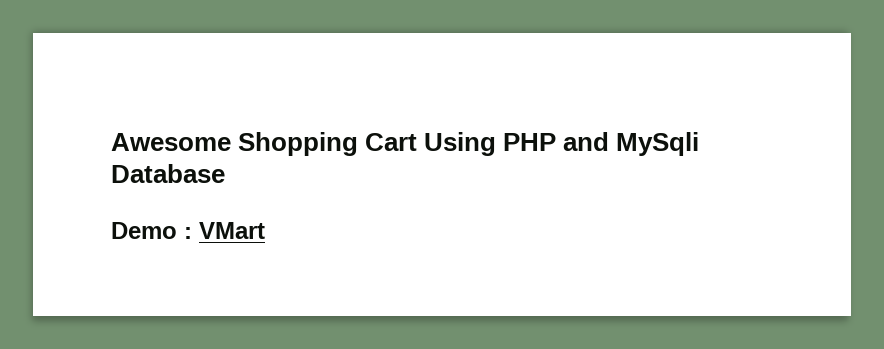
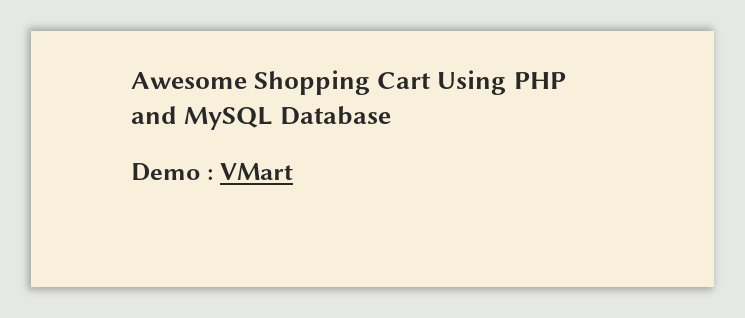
[616,132,700,156] MySqli -> [184,107,274,130] MySQL

